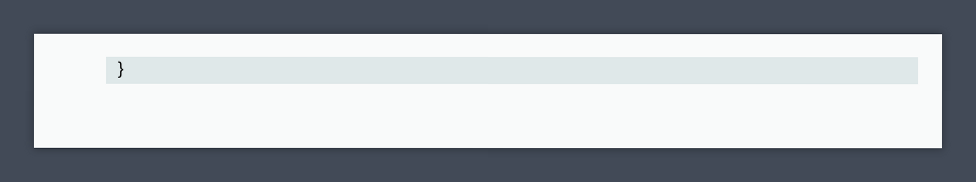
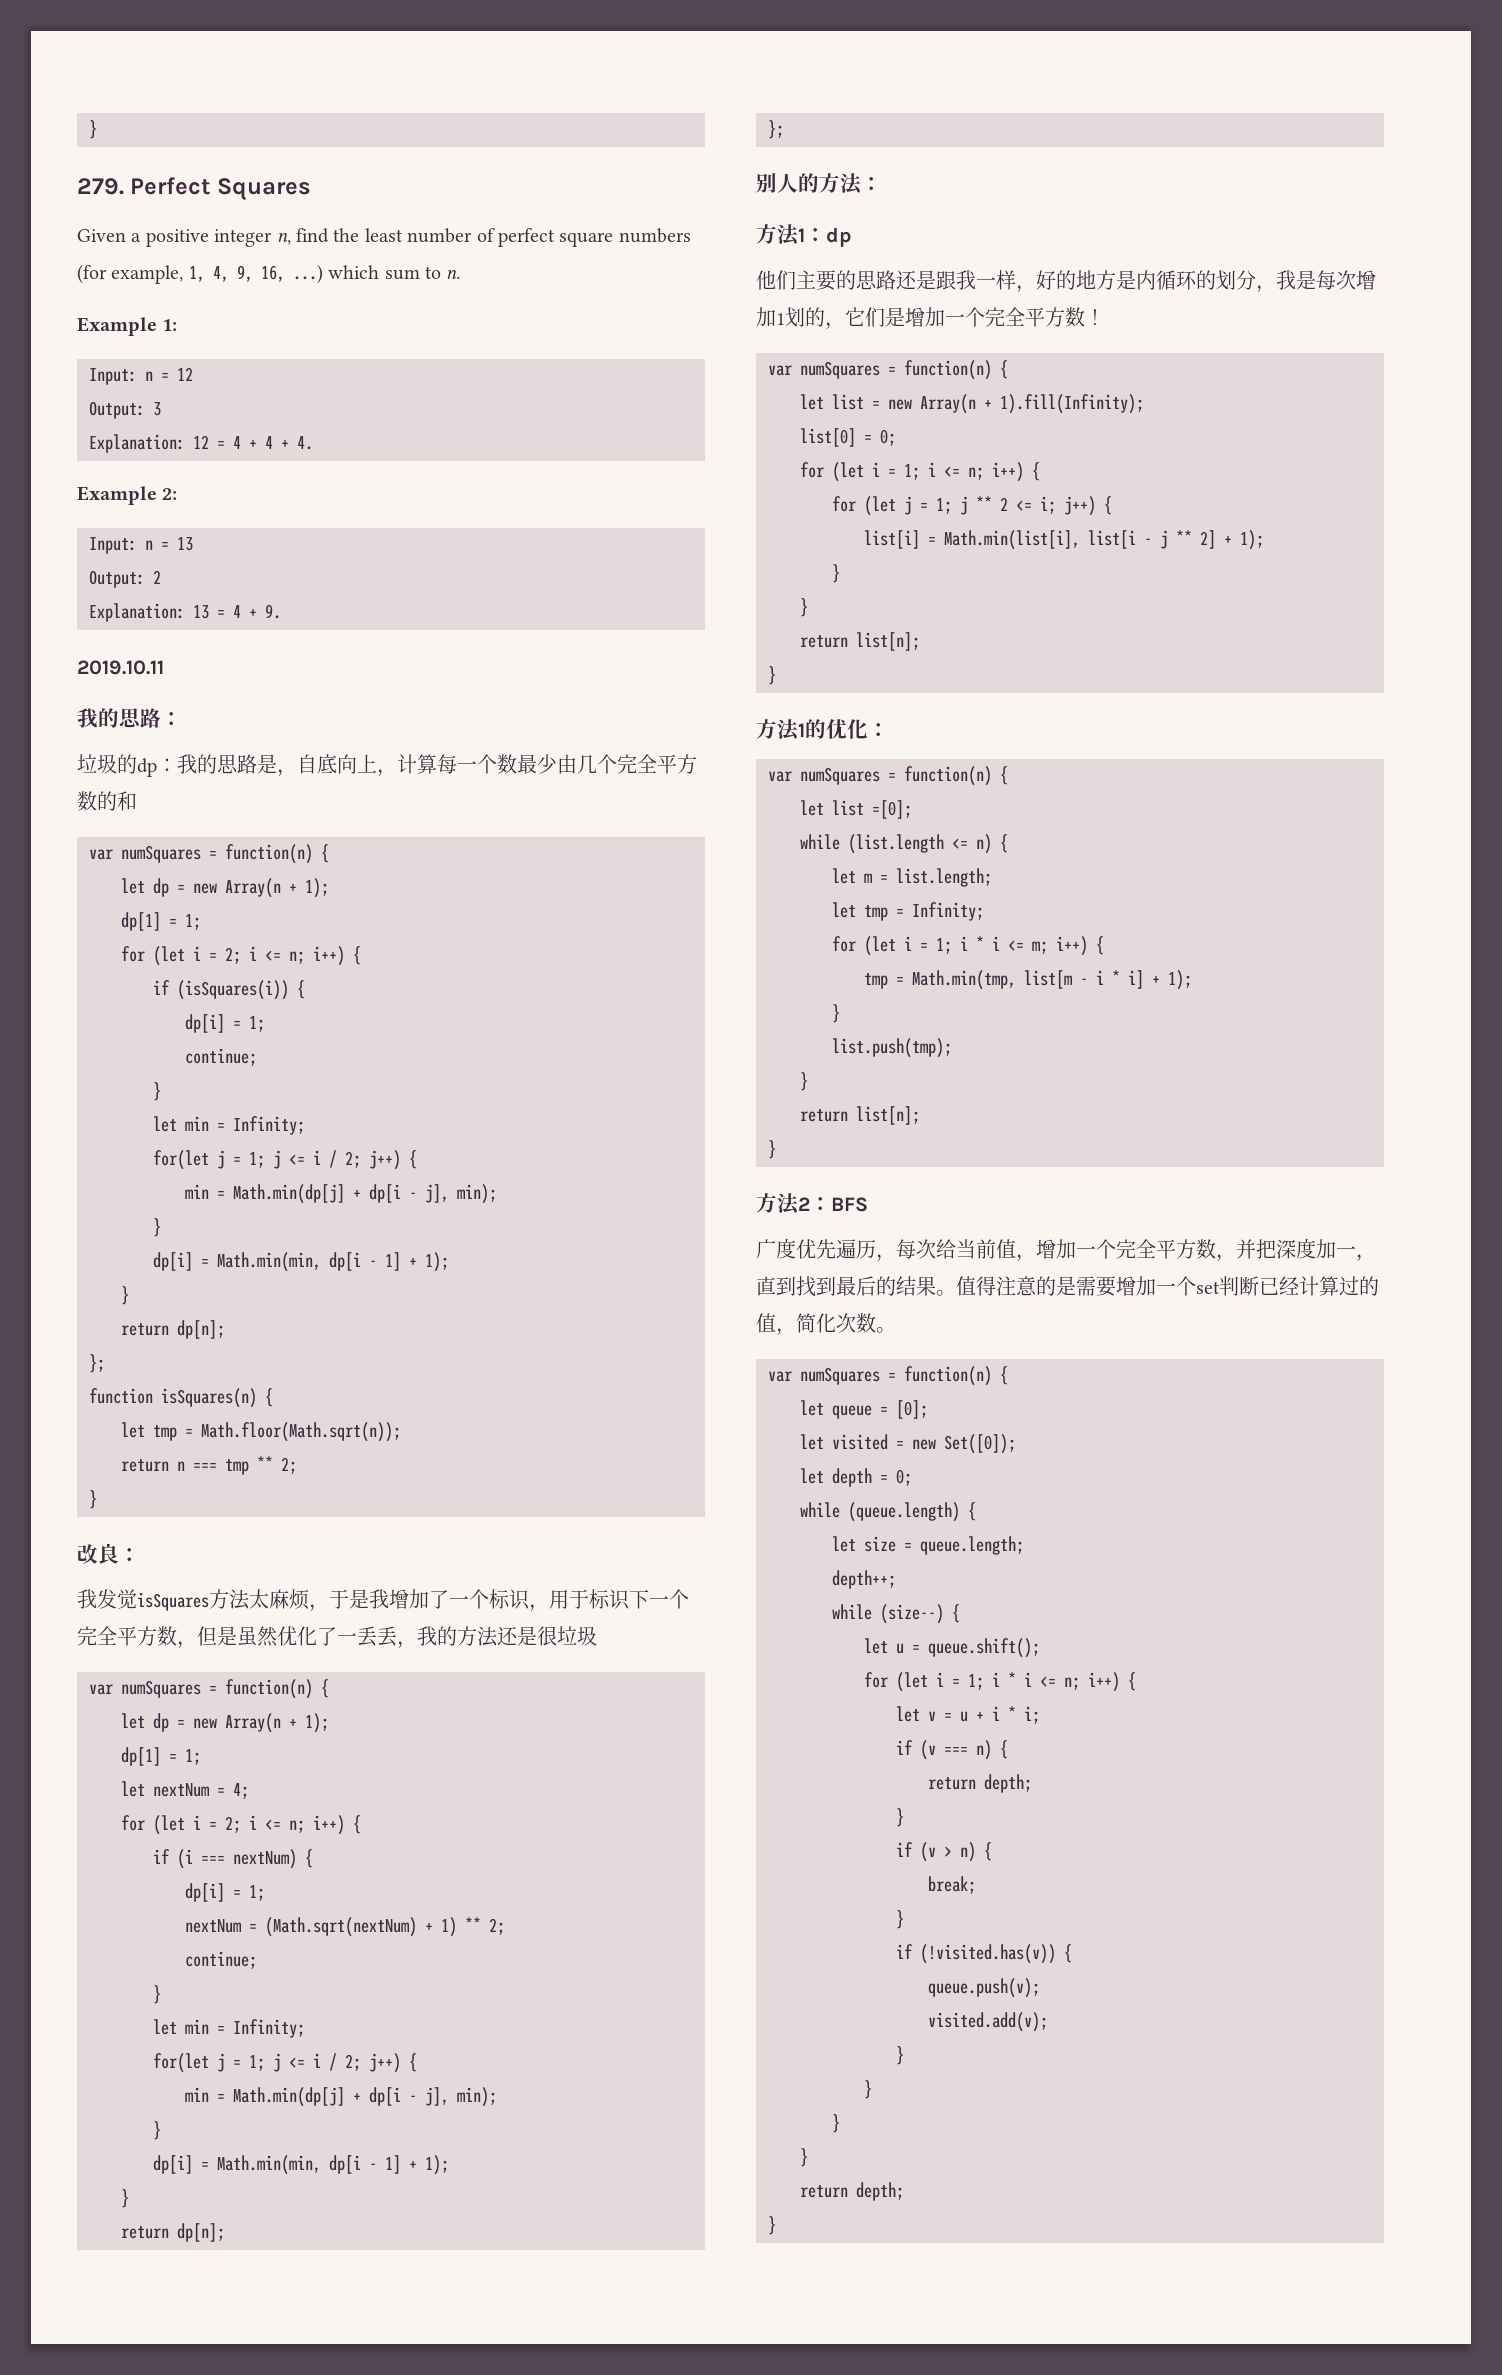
[115,60,126,78] } -> [89,120,97,139] [77,177,311,201] [77,228,691,247] [77,264,461,284] [77,317,178,336] [89,367,193,385] [89,401,161,419] [89,434,313,453] [77,486,178,505] [89,537,193,554] [89,570,161,588] [89,603,281,622] [77,660,164,675] [77,708,182,728] [77,754,697,777] [77,791,137,811] [89,844,329,864] [121,878,329,898] [121,912,201,931] [121,946,361,966] [153,980,305,1000] [185,1014,265,1033] [185,1048,257,1066] [153,1082,161,1101] [153,1116,305,1135] [153,1150,417,1170] [185,1184,497,1204] [153,1218,161,1237] [153,1252,449,1272] [121,1286,129,1305] [121,1320,225,1339] [89,1354,105,1373] [89,1388,273,1408] [121,1422,401,1442] [121,1456,297,1475] [89,1490,97,1509] [77,1543,140,1564] [77,1589,689,1612] [77,1626,597,1649] [89,1679,329,1699] [121,1713,329,1733] [121,1747,201,1766] [121,1781,249,1799] [121,1815,361,1835] [153,1849,313,1869] [185,1883,265,1902] [185,1917,505,1937] [185,1951,257,1969] [153,1985,161,2004] [153,2019,305,2038] [153,2053,417,2073] [185,2087,497,2107] [153,2121,161,2140] [153,2155,449,2175] [121,2189,129,2208] [121,2223,225,2242] [768,120,784,139] [756,173,882,195] [756,224,852,247] [756,270,1376,293] [756,307,1105,330] [768,360,1008,380] [800,394,1144,414] [800,428,896,447] [800,462,1040,482] [832,496,1112,516] [864,530,1264,550] [832,564,840,583] [800,598,808,617] [800,632,920,651] [768,666,776,685] [756,719,889,741] [768,766,1008,786] [800,800,912,819] [800,834,1008,854] [832,868,992,887] [832,902,984,921] [832,936,1104,956] [864,970,1192,990] [832,1004,840,1023] [832,1038,952,1058] [800,1072,808,1091] [800,1106,920,1125] [768,1140,776,1159] [756,1193,868,1215] [756,1238,1376,1262] [756,1276,1379,1297] [756,1313,896,1336] [768,1366,1008,1386] [800,1400,928,1419] [800,1434,1016,1454] [800,1468,912,1487] [800,1502,976,1522] [832,1536,1024,1555] [832,1570,896,1589] [832,1604,960,1624] [864,1638,1040,1658] [864,1672,1136,1692] [896,1706,1040,1724] [896,1740,1008,1760] [928,1774,1032,1793] [896,1808,904,1827] [896,1842,992,1862] [928,1876,976,1894] [896,1910,904,1929] [896,1944,1072,1964] [928,1978,1040,1998] [928,2012,1048,2032] [896,2046,904,2065] [864,2080,872,2099] [832,2114,840,2133] [800,2148,808,2167] [800,2182,904,2201] [768,2216,776,2235] } // 279. Perfect Squares // Given a positive integer n, find the least number of perfect square numbers (for example, 1, 4, 9, 16, ...) which sum to n. // Example 1: // Input: n = 12 // Output: 3 // Explanation: 12 = 4 + 4 + 4. // Example 2: // Input: n = 13 // Output: 2 // Explanation: 13 = 4 + 9. // 2019.10.11 // 我的思路： // 垃圾的dp：我的思路是，自底向上，计算每一个数最少由几个完全平方数的和 // var numSquares = function(n) { // let dp = new Array(n + 1); // dp[1] = 1; // for (let i = 2; i <= n; i++) { // if (isSquares(i)) { // dp[i] = 1; // continue; // } // let min = Infinity; // for(let j = 1; j <= i / 2; j++) { // min = Math.min(dp[j] + dp[i - j], min); // } // dp[i] = Math.min(min, dp[i - 1] + 1); // } // return dp[n]; // }; // function isSquares(n) { // let tmp = Math.floor(Math.sqrt(n)); // return n === tmp ** 2; // } // 改良： // 我发觉isSquares方法太麻烦，于是我增加了一个标识，用于标识下一个完全平方数，但是虽然优化了一丢丢，我的方法还是很垃圾 // var numSquares = function(n) { // let dp = new Array(n + 1); // dp[1] = 1; // let nextNum = 4; // for (let i = 2; i <= n; i++) { // if (i === nextNum) { // dp[i] = 1; // nextNum = (Math.sqrt(nextNum) + 1) ** 2; // continue; // } // let min = Infinity; // for(let j = 1; j <= i / 2; j++) { // min = Math.min(dp[j] + dp[i - j], min); // } // dp[i] = Math.min(min, dp[i - 1] + 1); // } // return dp[n]; // }; // 别人的方法： // 方法1：dp // 他们主要的思路还是跟我一样，好的地方是内循环的划分，我是每次增加1划的，它们是增加一个完全平方数！ // var numSquares = function(n) { // let list = new Array(n + 1).fill(Infinity); // list[0] = 0; // for (let i = 1; i <= n; i++) { // for (let j = 1; j ** 2 <= i; j++) { // list[i] = Math.min(list[i], list[i - j ** 2] + 1); // } // } // return list[n]; // } // 方法1的优化： // var numSquares = function(n) { // let list =[0]; // while (list.length <= n) { // let m = list.length; // let tmp = Infinity; // for (let i = 1; i * i <= m; i++) { // tmp = Math.min(tmp, list[m - i * i] + 1); // } // list.push(tmp); // } // return list[n]; // } // 方法2：BFS // 广度优先遍历，每次给当前值，增加一个完全平方数，并把深度加一，直到找到最后的结果。值得注意的是需要增加一个set判断已经计算过的值，简化次数。 // var numSquares = function(n) { // let queue = [0]; // let visited = new Set([0]); // let depth = 0; // while (queue.length) { // let size = queue.length; // depth++; // while (size--) { // let u = queue.shift(); // for (let i = 1; i * i <= n; i++) { // let v = u + i * i; // if (v === n) { // return depth; // } // if (v > n) { // break; // } // if (!visited.has(v)) { // queue.push(v); // visited.add(v); // } // } // } // } // return depth; // }

